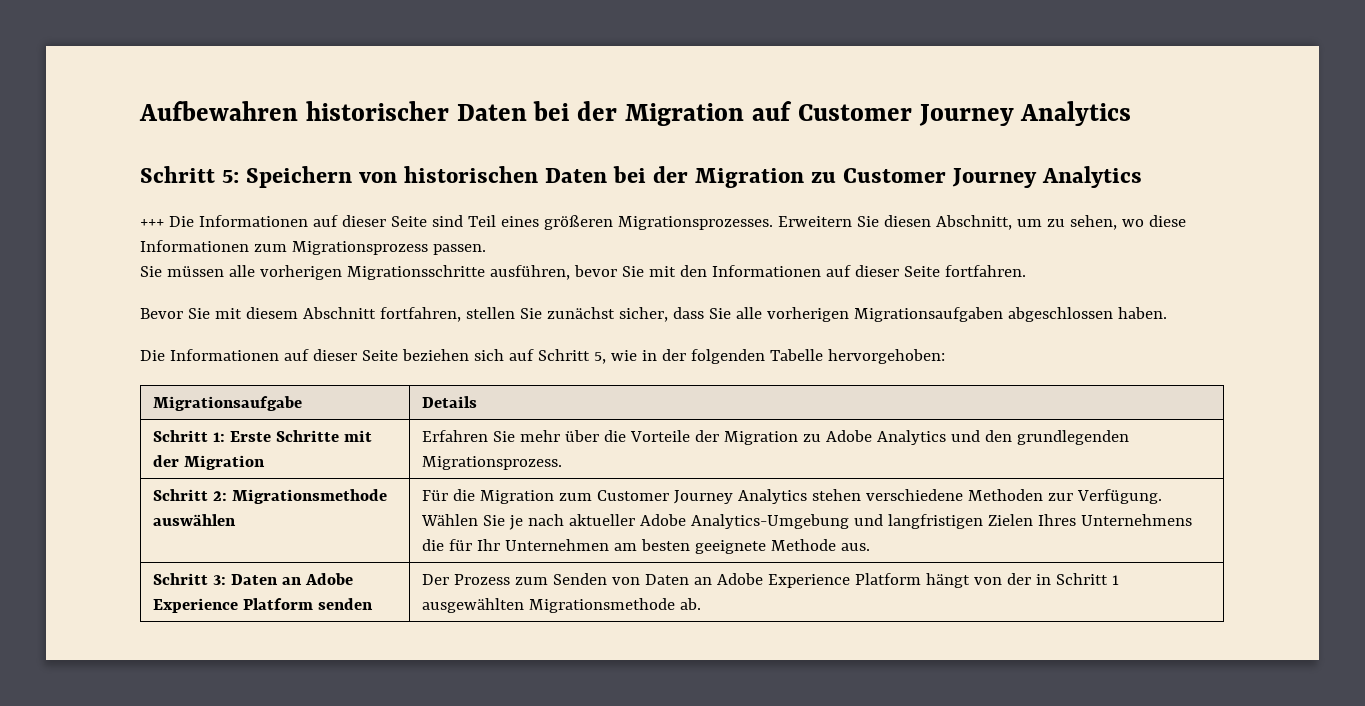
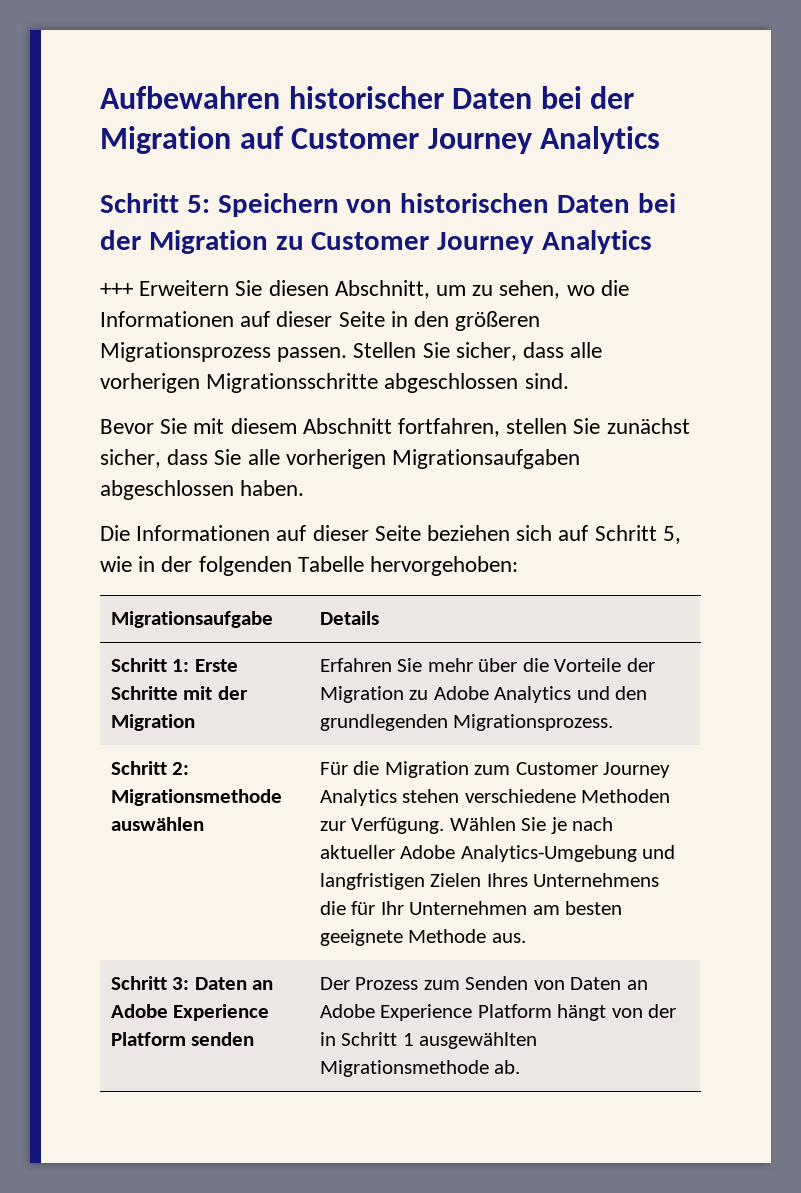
[168,215,773,230] Die Informationen auf dieser Seite sind Teil eines größeren Migrationsprozesses. -> (133, 289) none
[1148,215,1186,227] [140,240,486,255] [140,265,1026,280] diese Informationen zum Migrationsprozess passen. // Sie müssen alle vorherigen Migrationsschritte ausführen, bevor Sie mit den Informationen auf dieser Seite fortfahren. -> [600,280,629,296] [100,311,541,331] [100,342,603,362] [100,373,569,393] die Informationen auf dieser Seite in den größeren Migrationsprozess passen. Stellen Sie sicher, dass alle vorherigen Migrationsschritte abgeschlossen sind.

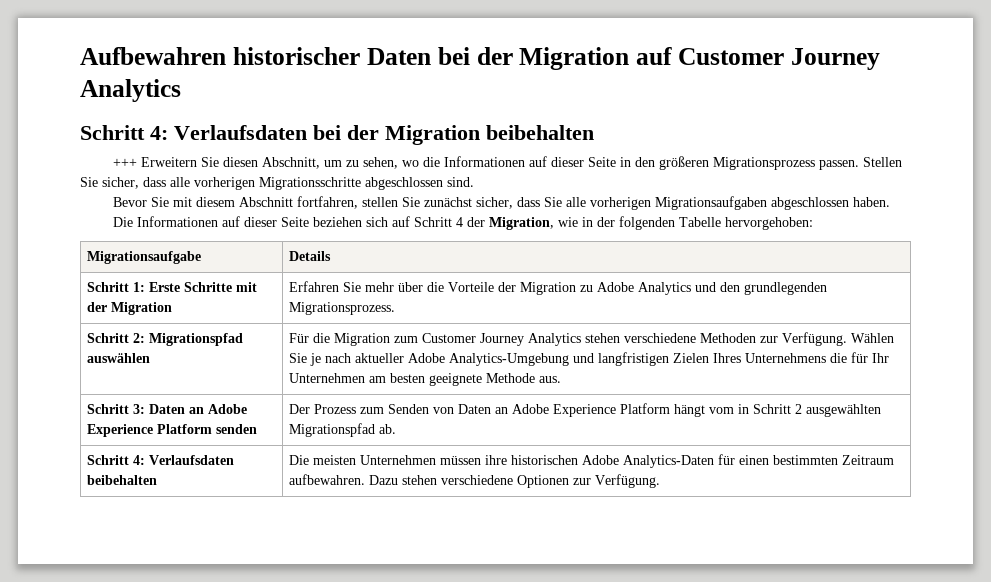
[186,193,676,217] [100,230,653,254] 5: Speichern von historischen Daten bei der Migration zu Customer Journey Analytics -> [150,125,594,145] 4: Verlaufsdaten bei der Migration beibehalten
[662,526,681,544] 5, -> [456,217,555,230] 4 der Migration,
[110,789,282,806] Migrationsmethode -> [148,333,243,346] Migrationspfad
[611,1004,677,1018] [319,1032,538,1049] [319,1060,521,1077] von der in Schritt 1 ausgewählten Migrationsmethode ab. -> [708,404,881,417] [288,423,396,437] [86,455,234,465] [86,475,157,485] [288,454,894,468] [288,474,660,488] vom in Schritt 2 ausgewählten Migrationspfad ab. // Schritt 4: Verlaufsdaten beibehalten | Die meisten Unternehmen müssen ihre historischen Adobe Analytics-Daten für einen bestimmten Zeitraum aufbewahren. Dazu stehen verschiedene Optionen zur Verfügung.

